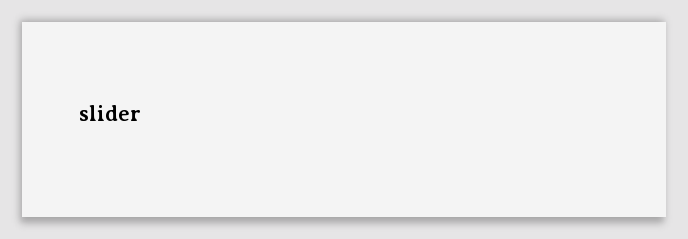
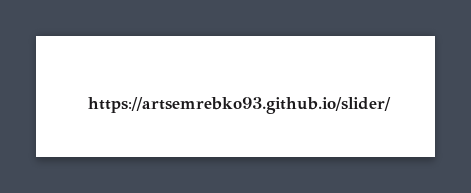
[79,105,141,121] slider -> [88,97,391,114] https://artsemrebko93.github.io/slider/

